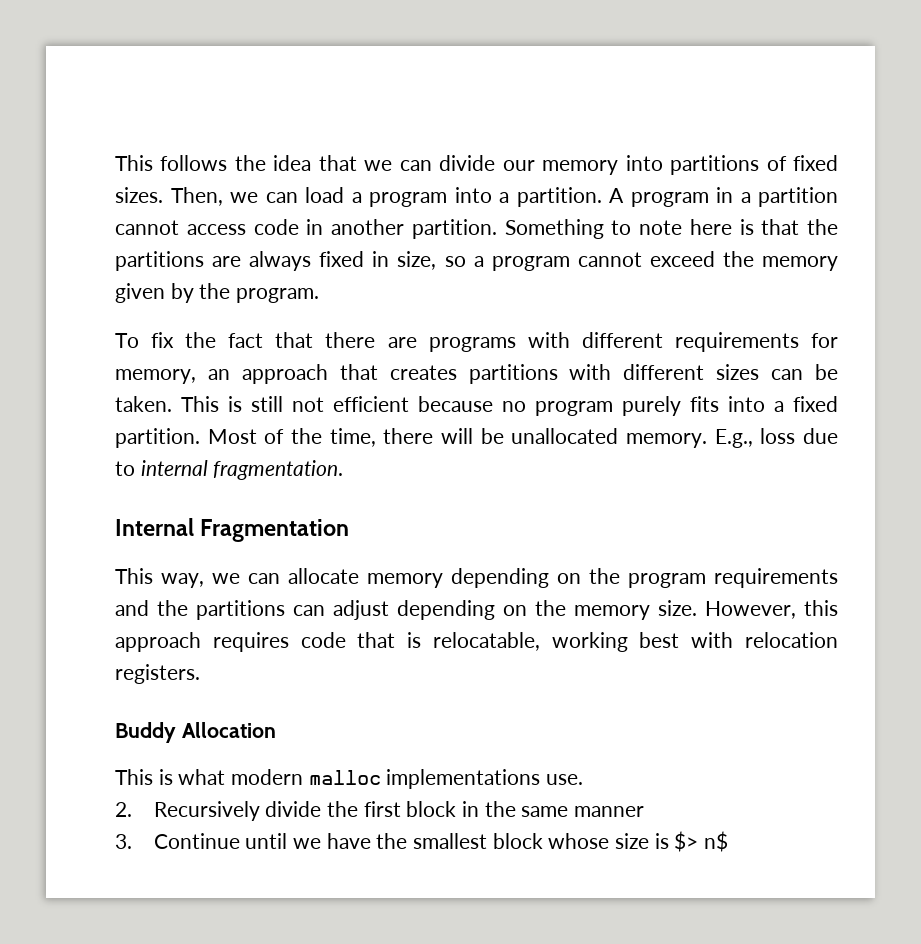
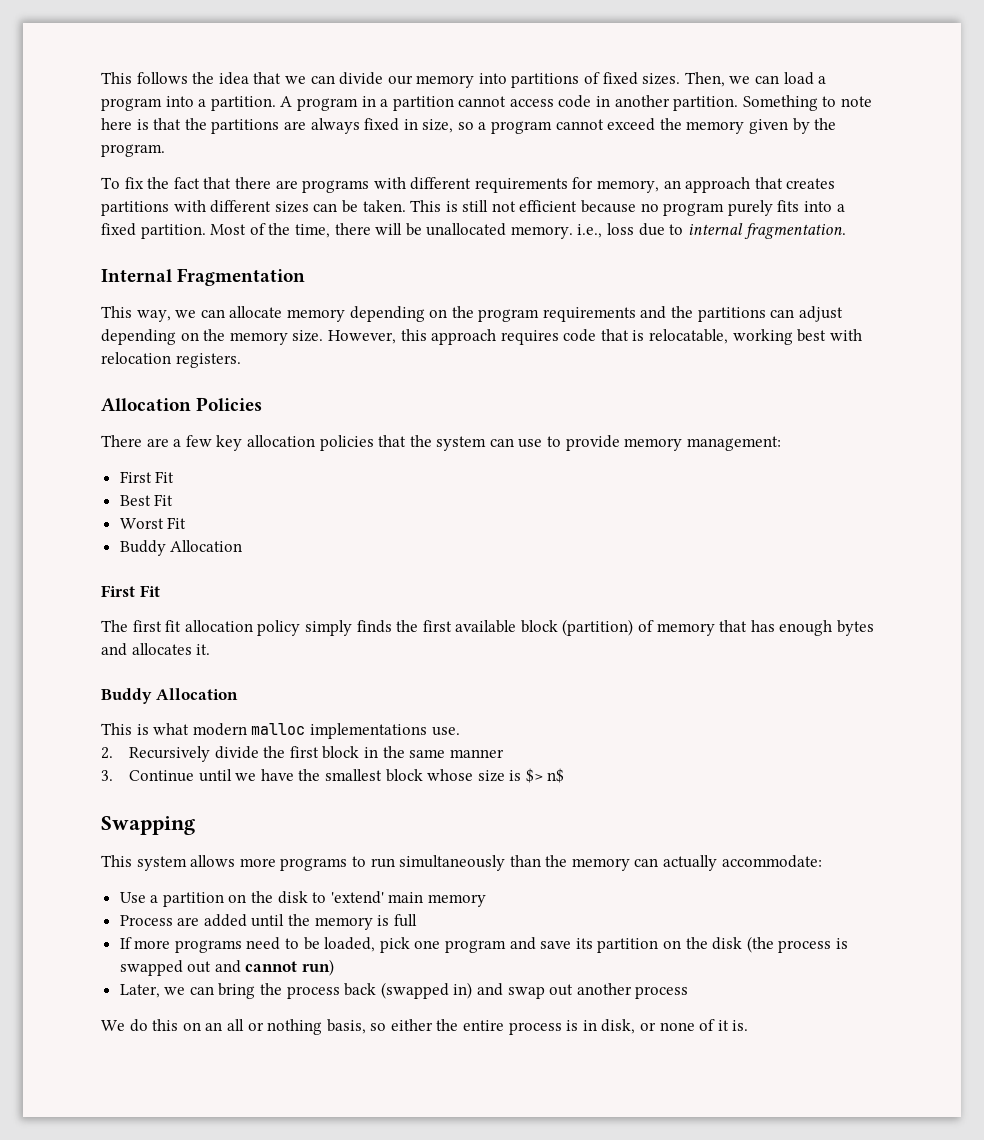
[714,429,753,448] E.g., -> [577,224,603,238] i.e.,
(200, 674) none -> [101,397,263,411] [101,435,781,451] [119,471,175,483] [119,494,174,506] [119,517,187,529] [119,540,243,556] [101,585,160,597] [101,619,875,636] [101,643,211,656] // Allocation Policies // There are a few key allocation policies that the system can use to provide memory management: // First Fit // Best Fit // Worst Fit // Buddy Allocation // First Fit // The first fit allocation policy simply finds the first available block (partition) of memory that has enough bytes and allocates it.
(729, 841) none -> [101,816,195,835] [101,855,822,871] [119,891,487,907] [119,914,417,930] [119,936,848,953] [119,959,335,976] [119,982,689,999] [101,1019,749,1035] // Swapping // This system allows more programs to run simultaneously than the memory can actually accommodate: // Use a partition on the disk to 'extend' main memory // Process are added until the memory is full // If more programs need to be loaded, pick one program and save its partition on the disk (the process is swapped out and cannot run) // Later, we can bring the process back (swapped in) and swap out another process // We do this on an all or nothing basis, so either the entire process is in disk, or none of it is.

